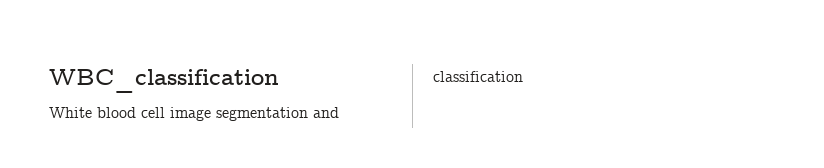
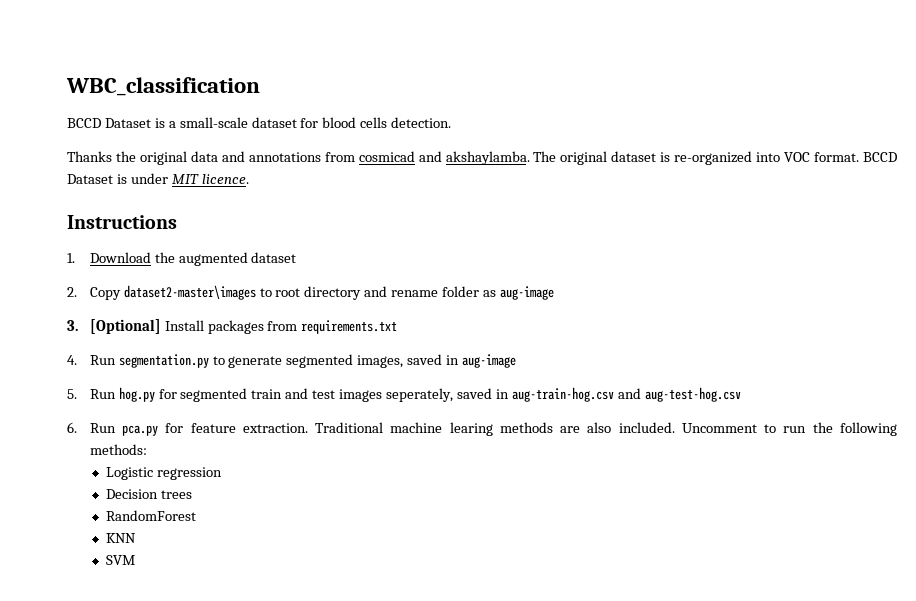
[49,107,339,121] [433,71,523,82] White blood cell image segmentation and classification -> [67,117,452,128] [67,151,898,165] [67,173,249,184] [67,215,177,229] [67,252,297,266] [67,285,554,300] [67,319,398,334] [67,354,517,368] [67,387,741,402] [67,422,898,436] [89,444,147,455] [105,467,222,480] [105,489,192,499] [105,510,196,521] [105,533,136,543] [105,555,135,565] BCCD Dataset is a small-scale dataset for blood cells detection. // Thanks the original data and annotations from cosmicad and akshaylamba. The original dataset is re-organized into VOC format. BCCD Dataset is under MIT licence. // Instructions // 1. Download the augmented dataset // 2. Copy dataset2-master\images to root directory and rename folder as aug-image // 3. [Optional] Install packages from requirements.txt // 4. Run segmentation.py to generate segmented images, saved in aug-image // 5. Run hog.py for segmented train and test images seperately, saved in aug-train-hog.csv and aug-test-hog.csv // 6. Run pca.py for feature extraction. Traditional machine learing methods are also included. Uncomment to run the following methods: // Logistic regression // Decision trees // RandomForest // KNN // SVM

